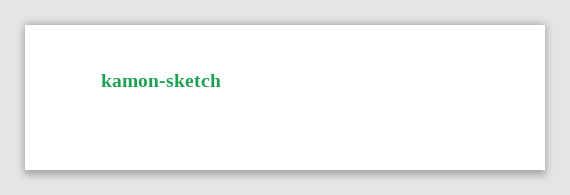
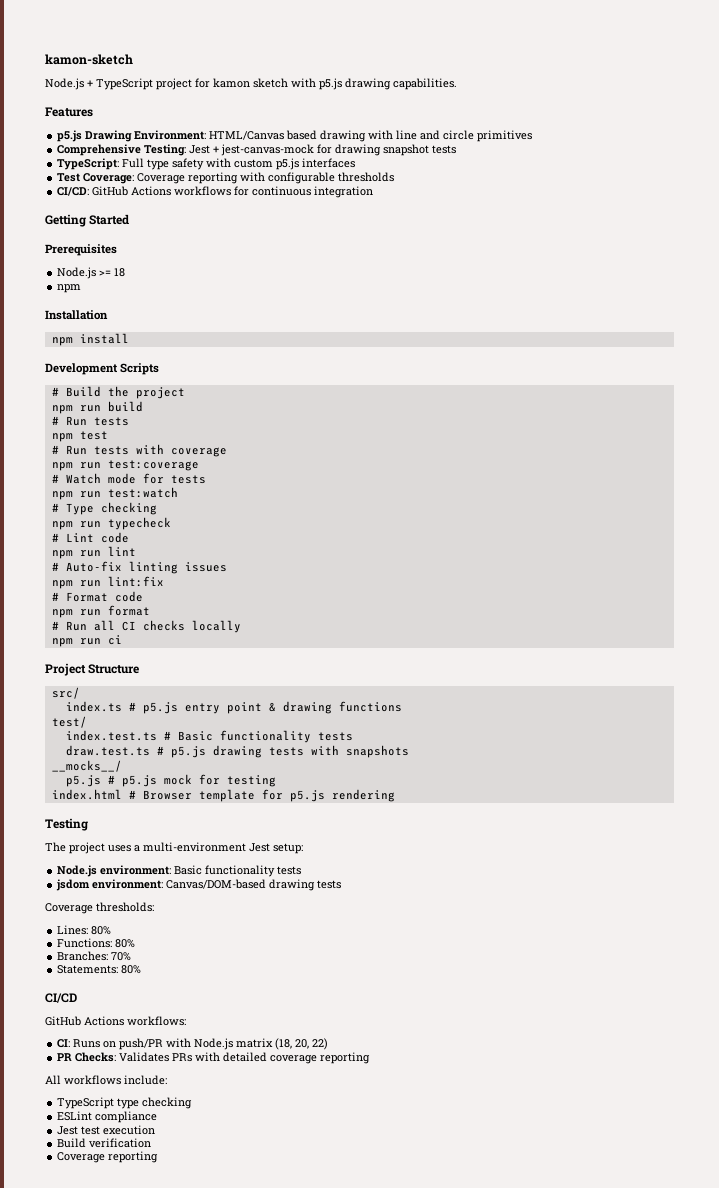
(221, 80) none -> [45,78,457,90] [45,107,93,117] [57,130,533,142] [57,144,457,156] [57,158,356,170] [57,172,395,184] [57,186,374,198] [45,214,130,227] [45,244,117,256] [57,267,126,279] [57,284,82,293] [45,310,108,320] [51,333,129,346] [45,363,160,375] [51,386,185,399] [51,401,143,414] [51,416,129,426] [51,431,108,442] [51,444,227,457] [51,460,199,471] [51,473,206,484] [51,487,178,500] [51,502,157,515] [51,517,171,530] [51,532,129,543] [51,546,136,559] [51,561,227,574] [51,576,164,589] [51,591,143,602] [51,605,150,618] [51,620,241,633] [51,635,122,647] [45,663,140,676] [51,687,80,699] [65,701,402,714] [51,716,87,728] [65,730,353,743] [65,745,409,758] [51,760,122,772] [65,774,276,787] [51,789,395,802] [45,818,88,831] [45,842,303,854] [57,865,302,877] [56,879,342,891] [45,902,154,914] [57,925,112,935] [57,938,136,948] [57,951,132,961] [57,965,142,974] [45,993,77,1003] [45,1016,186,1026] [57,1038,329,1050] [57,1052,371,1064] [45,1075,167,1085] [57,1097,193,1109] [57,1111,158,1123] [57,1125,156,1135] [57,1138,152,1148] [57,1151,159,1163] // Node.js + TypeScript project for kamon sketch with p5.js drawing capabilities. // Features // p5.js Drawing Environment: HTML/Canvas based drawing with line and circle primitives // Comprehensive Testing: Jest + jest-canvas-mock for drawing snapshot tests // TypeScript: Full type safety with custom p5.js interfaces // Test Coverage: Coverage reporting with configurable thresholds // CI/CD: GitHub Actions workflows for continuous integration // Getting Started // Prerequisites // Node.js >= 18 // npm // Installation // npm install // Development Scripts // # Build the project // npm run build // # Run tests // npm test // # Run tests with coverage // npm run test:coverage // # Watch mode for tests // npm run test:watch // # Type checking // npm run typecheck // # Lint code // npm run lint // # Auto-fix linting issues // npm run lint:fix // # Format code // npm run format // # Run all CI checks locally // npm run ci // Project Structure // src/ // index.ts # p5.js entry point & drawing functions // test/ // index.test.ts # Basic functionality tests // draw.test.ts # p5.js drawing tests with snapshots // __mocks__/ // p5.js # p5.js mock for testing // index.html # Browser template for p5.js rendering // Testing // The project uses a multi-environment Jest setup: // Node.js environment: Basic functionality tests // jsdom environment: Canvas/DOM-based drawing tests // Coverage thresholds: // Lines: 80% // Functions: 80% // Branches: 70% // Statements: 80% // CI/CD // GitHub Actions workflows: // CI: Runs on push/PR with Node.js matrix (18, 20, 22) // PR Checks: Validates PRs with detailed coverage reporting // All workflows include: // TypeScript type checking // ESLint compliance // Jest test execution // Build verification // Coverage reporting

